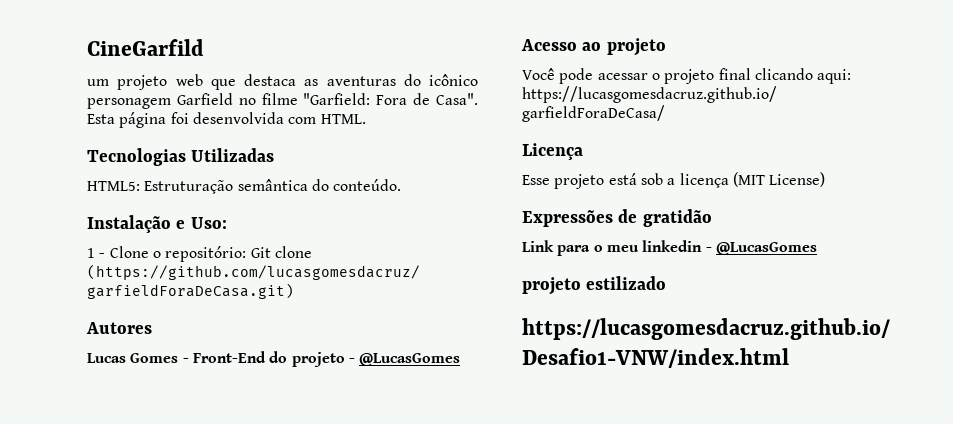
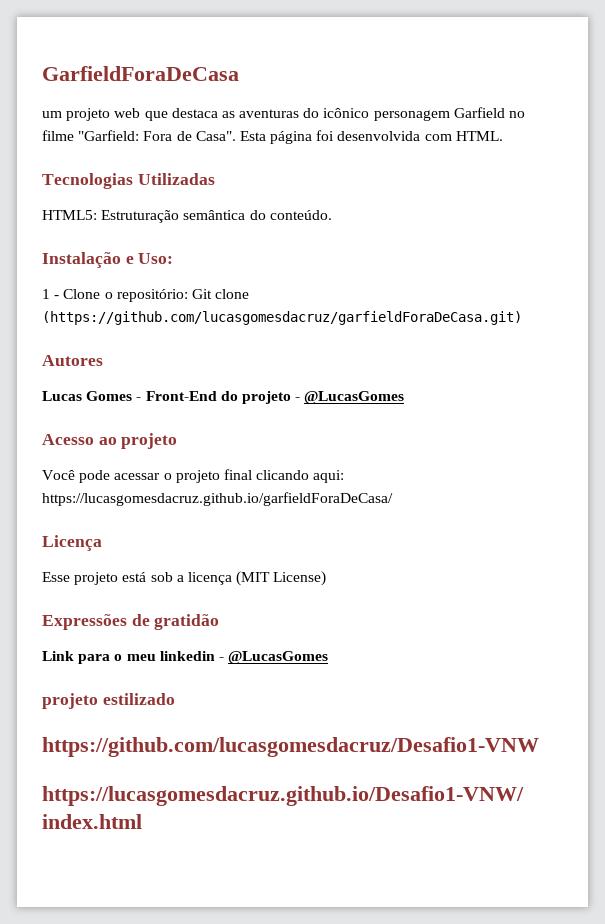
[87,39,204,56] CineGarfild -> [42,66,239,81] GarfieldForaDeCasa
(667, 283) none -> [42,737,539,757] // https://github.com/lucasgomesdacruz/Desafio1-VNW

